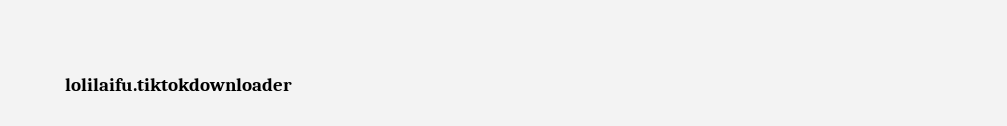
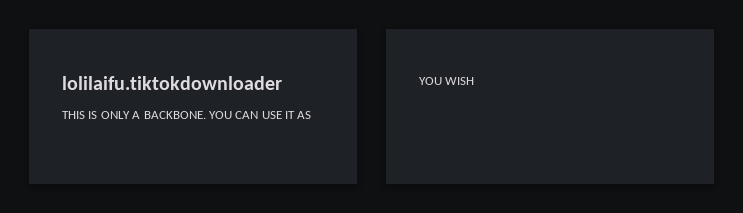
(292, 84) none -> [62,111,312,119] [419,77,475,85] // THIS IS ONLY A BACKBONE. YOU CAN USE IT AS YOU WISH

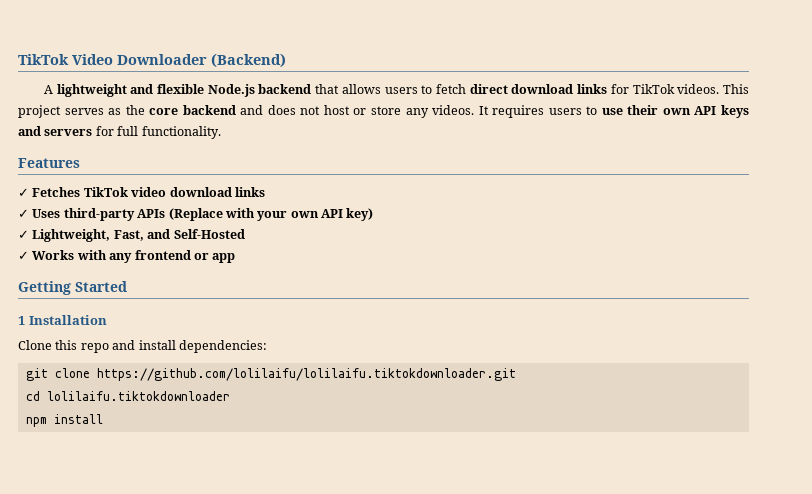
[62,76,282,90] [62,111,312,119] [419,77,475,85] lolilaifu.tiktokdownloader // THIS IS ONLY A BACKBONE. YOU CAN USE IT AS YOU WISH -> [18,53,286,68] [43,84,750,97] [18,105,749,118] [18,126,221,139] [18,158,80,168] [18,187,265,197] [18,208,374,221] [18,229,245,242] [18,250,236,263] [18,281,127,295] [18,315,107,325] [18,340,267,353] [25,368,516,381] [25,391,230,401] [25,414,103,427] TikTok Video Downloader (Backend) // A lightweight and flexible Node.js backend that allows users to fetch direct download links for TikTok videos. This project serves as the core backend and does not host or store any videos. It requires users to use their own API keys and servers for full functionality. // Features // ✓ Fetches TikTok video download links // ✓ Uses third-party APIs (Replace with your own API key) // ✓ Lightweight, Fast, and Self-Hosted // ✓ Works with any frontend or app // Getting Started // 1 Installation // Clone this repo and install dependencies: // git clone https://github.com/lolilaifu/lolilaifu.tiktokdownloader.git // cd lolilaifu.tiktokdownloader // npm install

